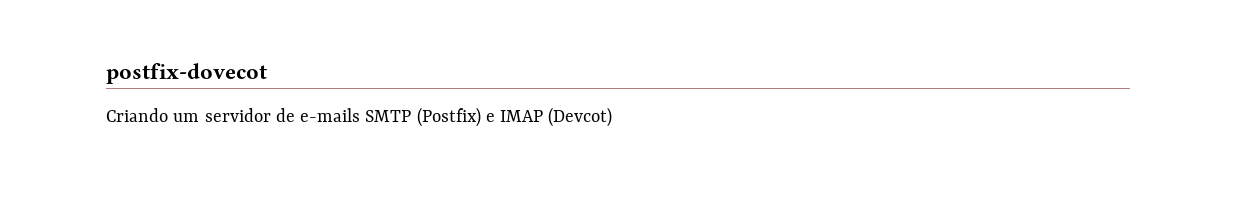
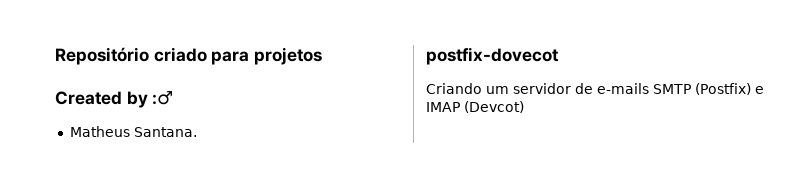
(106, 73) none -> [55,47,323,65] [55,91,174,108] [69,126,197,137] Repositório criado para projetos // Created by :♂ // Matheus Santana. //

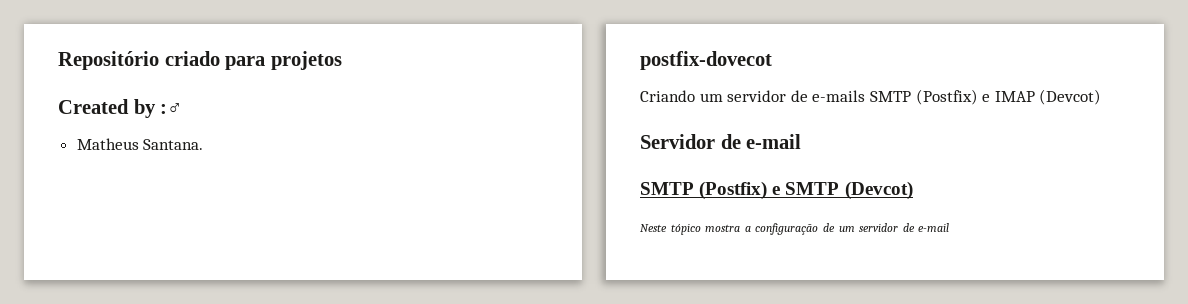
(524, 107) none -> [640,134,802,149] [640,181,913,200] [640,223,950,235] // Servidor de e-mail // SMTP (Postfix) e SMTP (Devcot) // Neste tópico mostra a configuração de um servidor de e-mail

